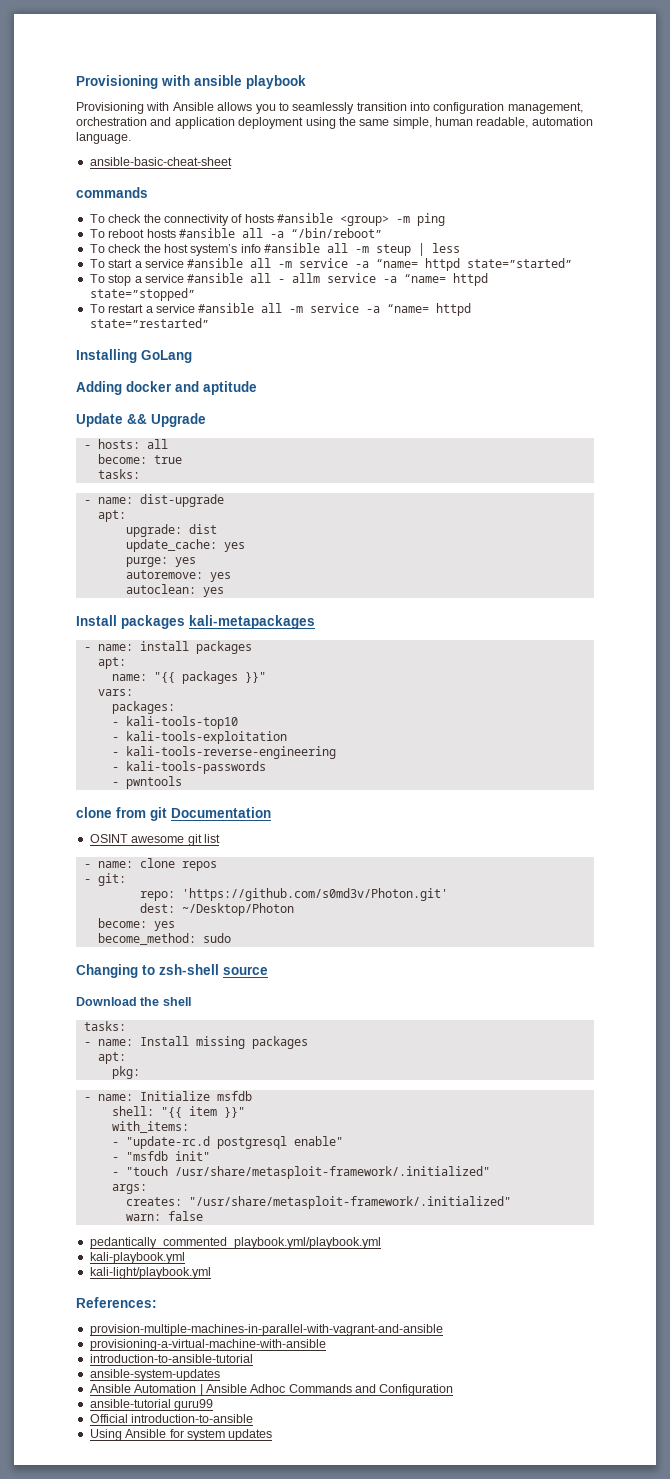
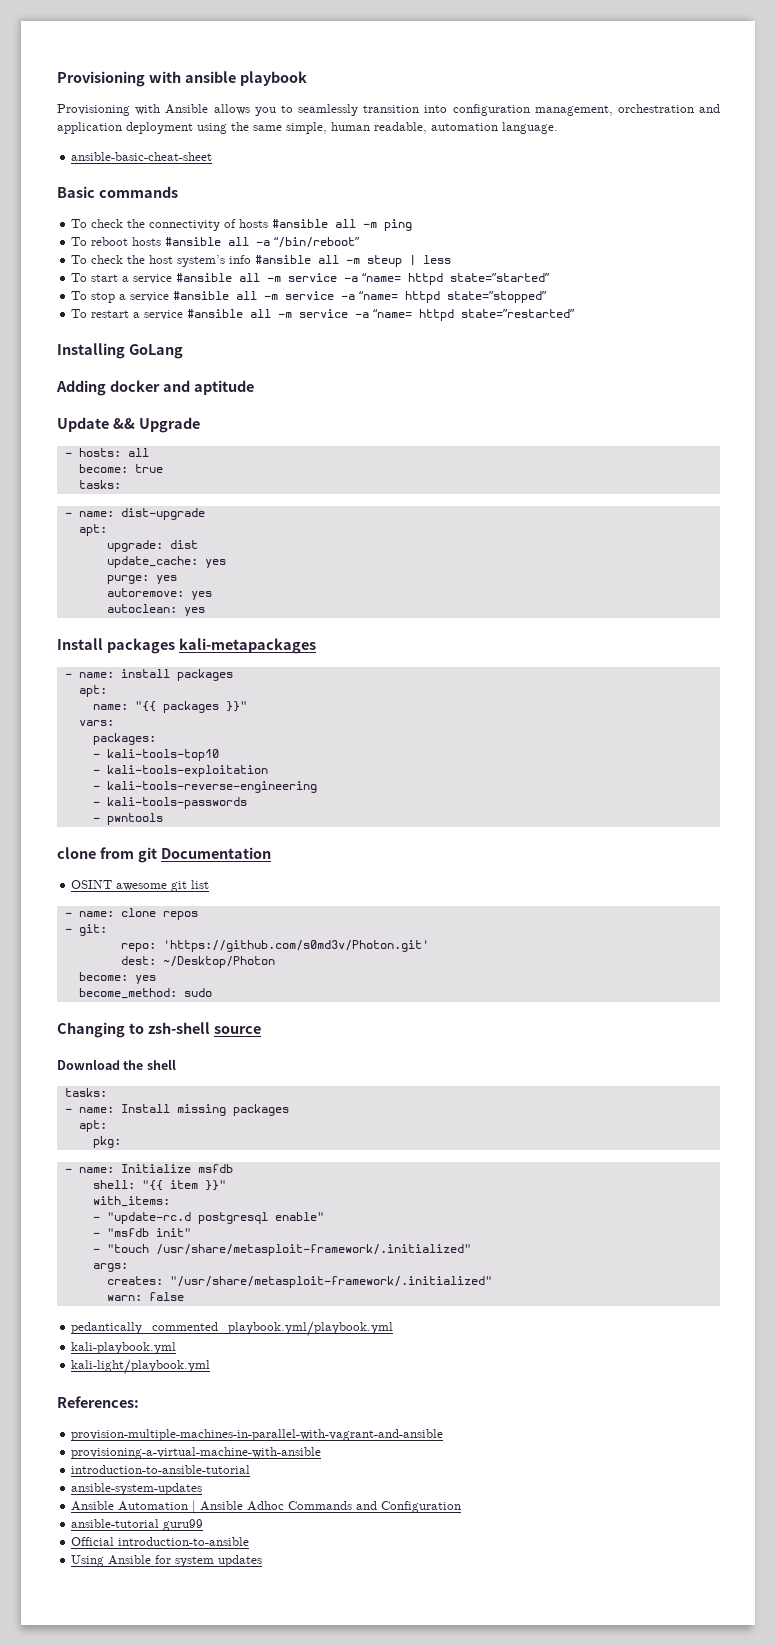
(232, 161) none -> [57,186,95,198] Basic
[340,215,389,226] <group> -> [335,219,357,228] all
[278,273,321,283] - allm -> [264,294,279,300] -m

